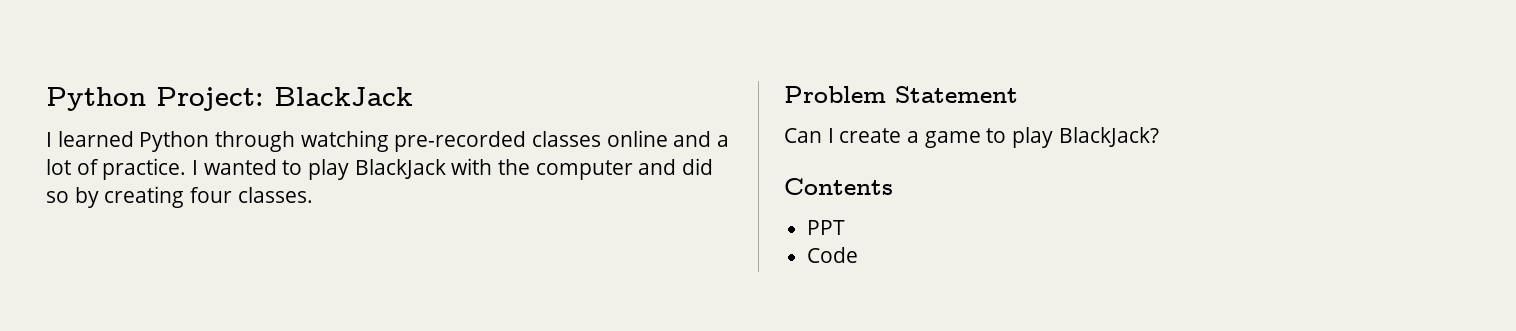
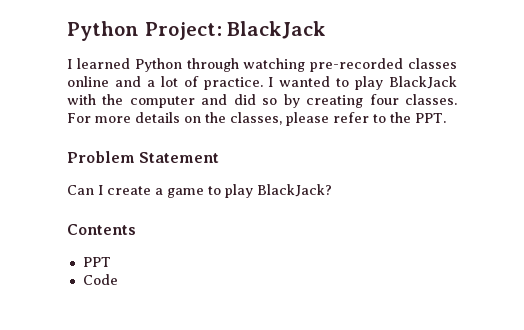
(313, 195) none -> [67,112,446,126] For more details on the classes, please refer to the PPT.

